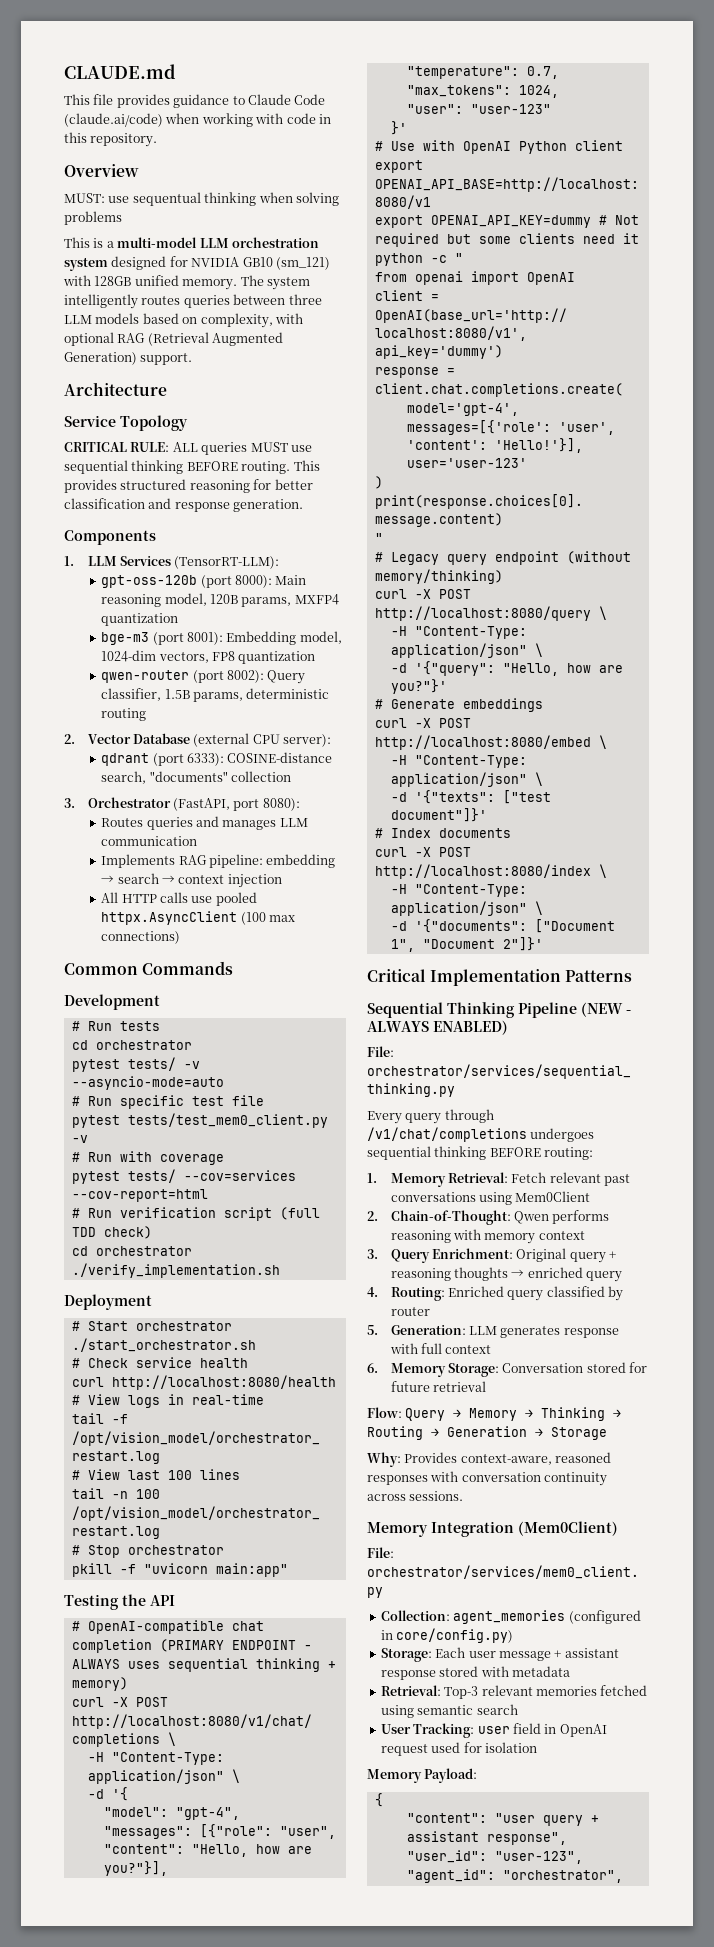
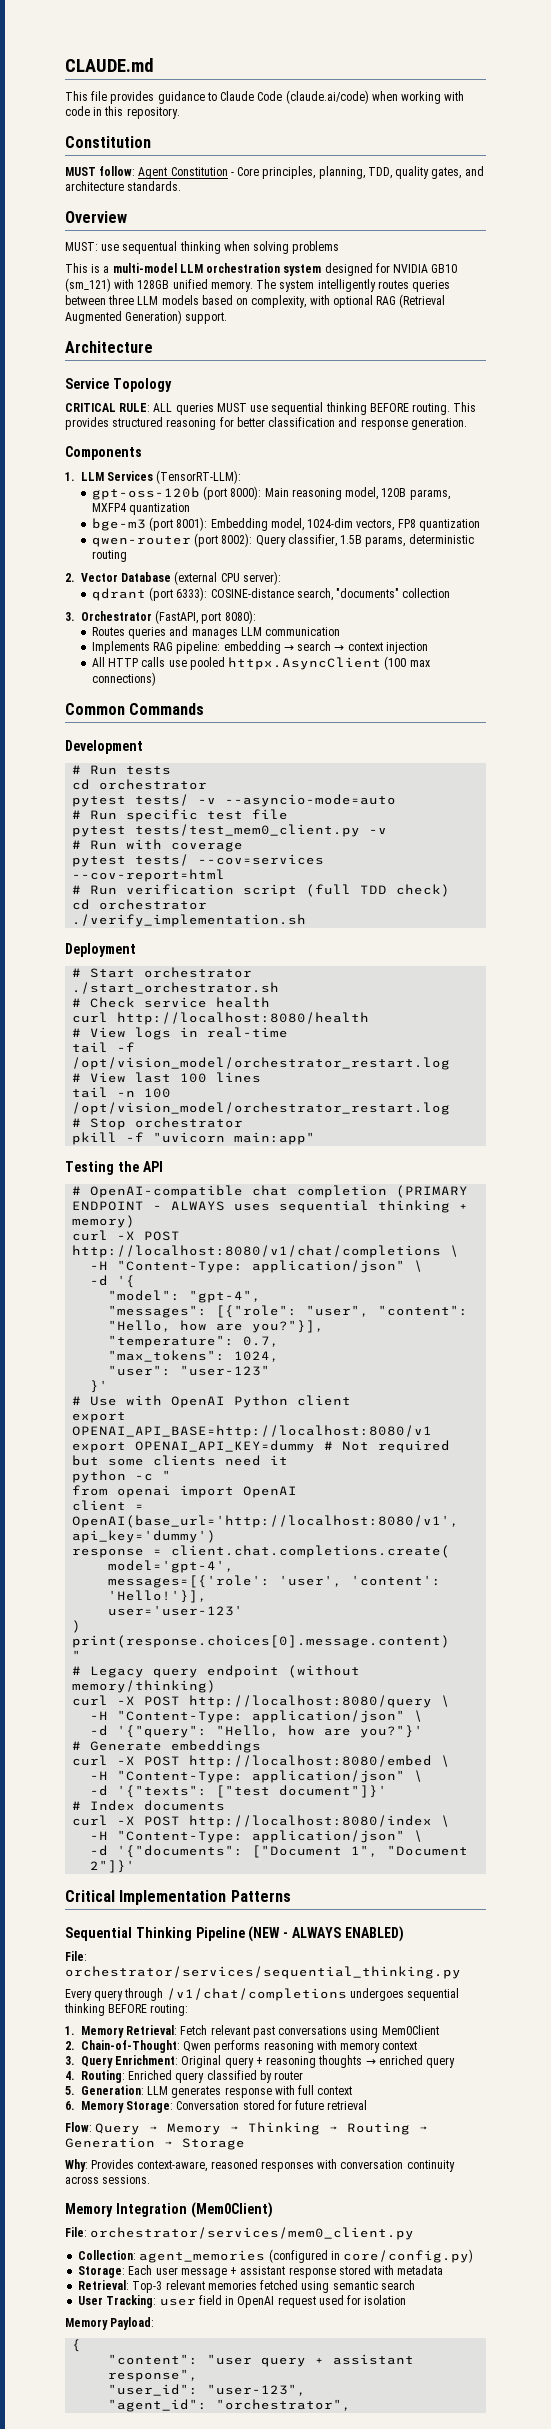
(158, 140) none -> [65,136,151,148] [65,166,484,179] [65,181,182,191] // Constitution // MUST follow: Agent Constitution - Core principles, planning, TDD, quality gates, and architecture standards.

